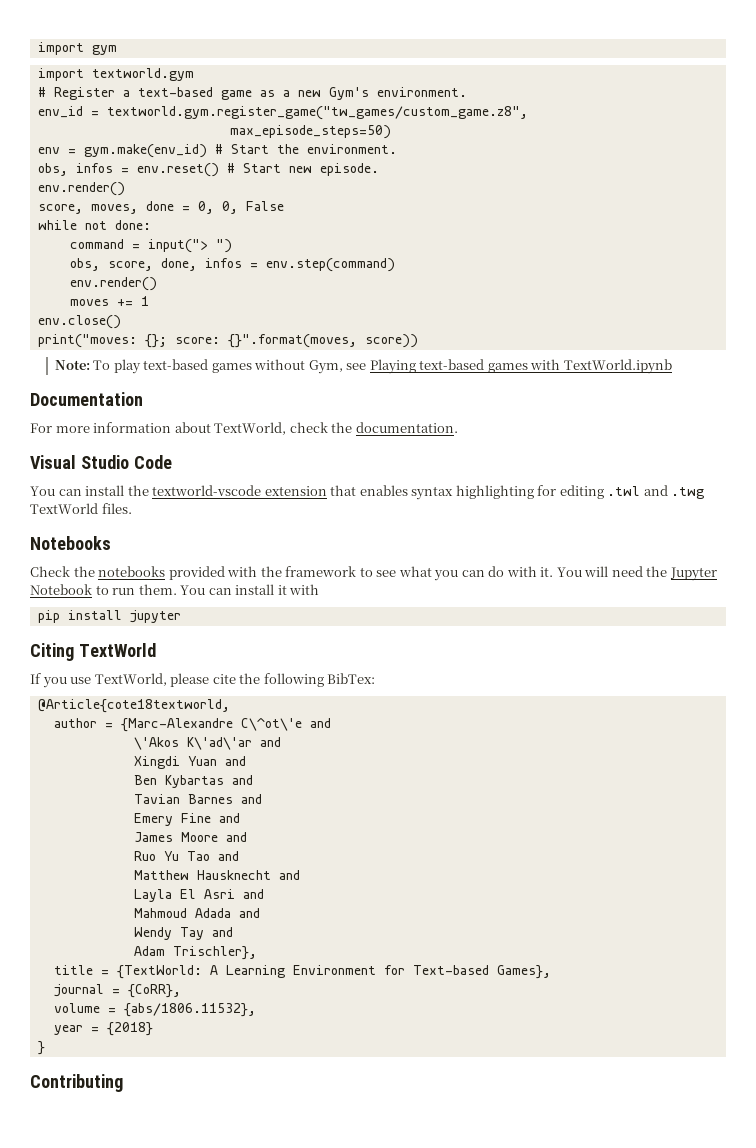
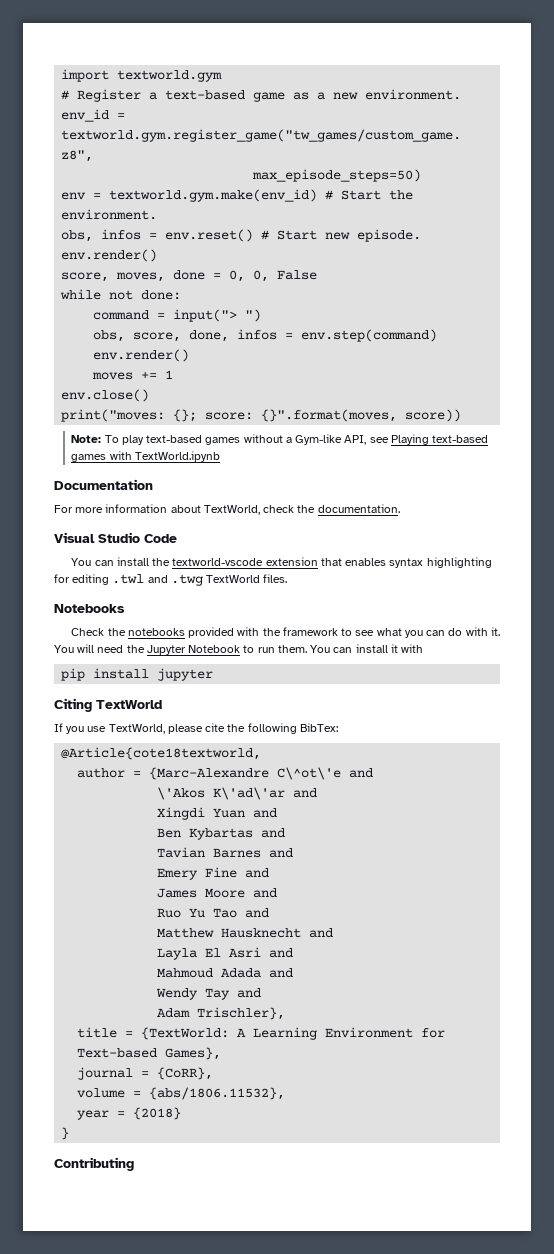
[37,42,117,55] [37,68,84,81] import gym // import -> [61,69,110,82] import
[328,87,369,100] Gym's -> (359, 96) none
[83,144,207,158] gym.make(env_id) -> [109,189,318,202] textworld.gym.make(env_id)
[308,360,343,374] Gym, -> [285,434,367,445] a Gym-like API,

